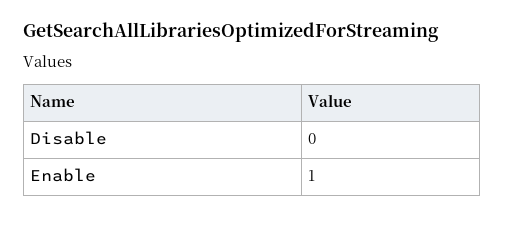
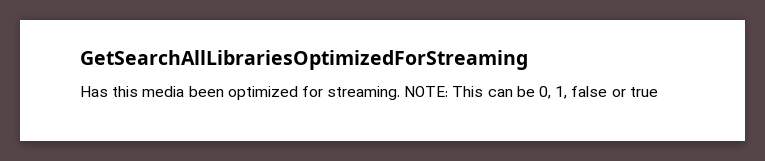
[23,55,72,67] [29,95,75,107] [307,94,352,107] [29,131,107,145] [307,133,316,144] [29,168,96,182] [307,170,315,181] Values // Name | Value // Disable | 0 // Enable | 1 -> [80,86,658,100] Has this media been optimized for streaming. NOTE: This can be 0, 1, false or true

